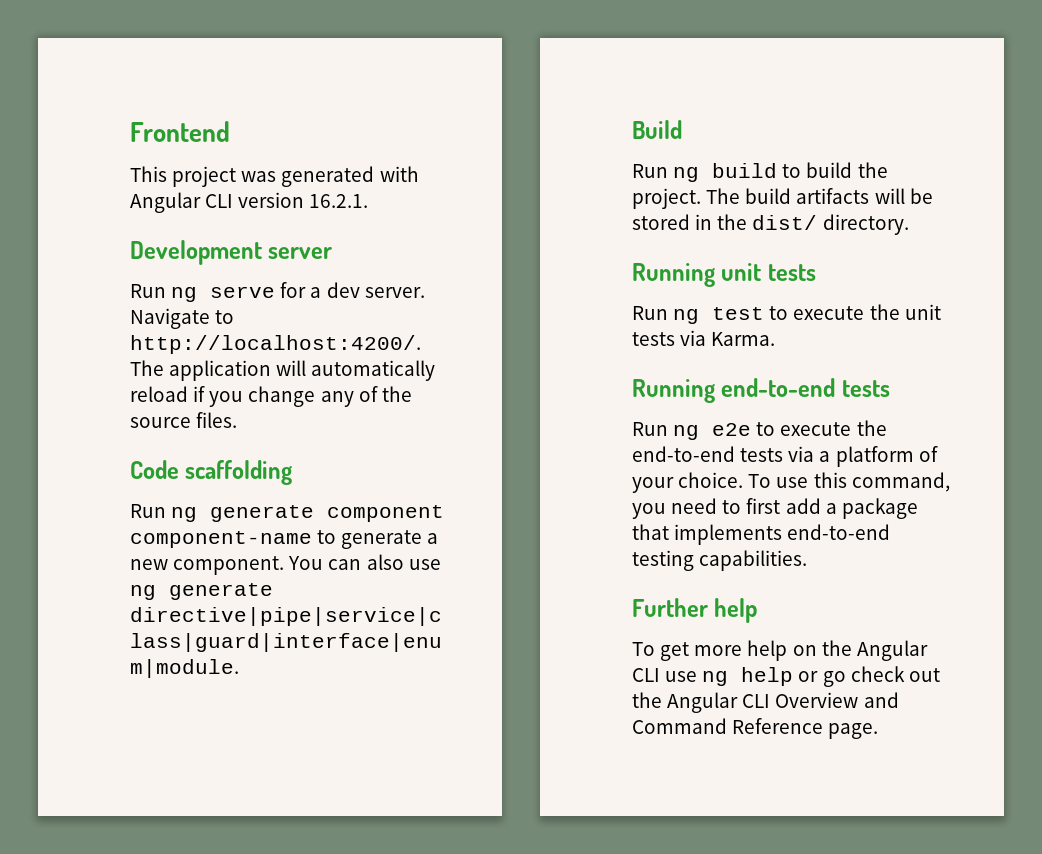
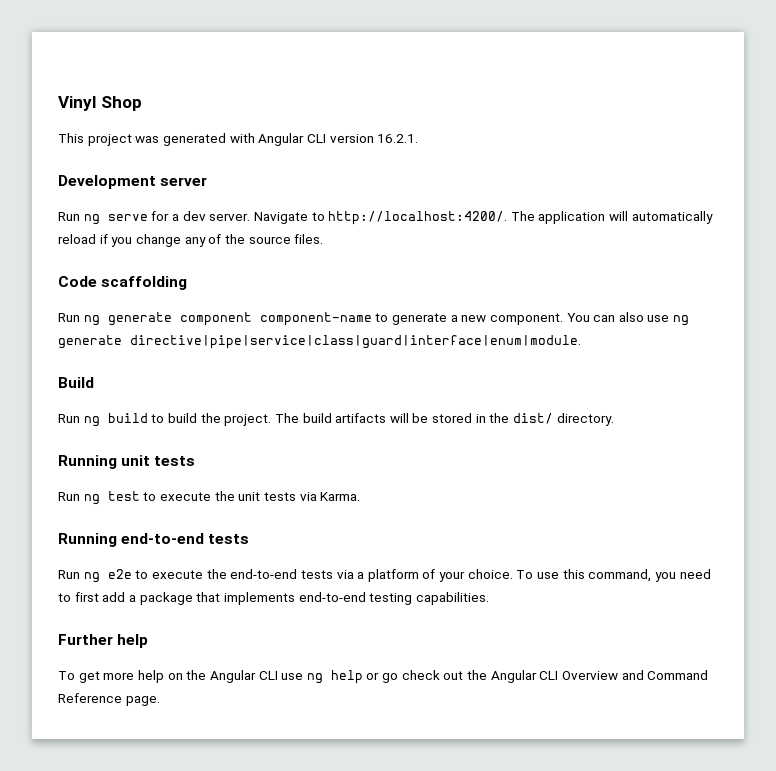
[130,121,230,142] Frontend -> [58,96,142,111] Vinyl Shop

